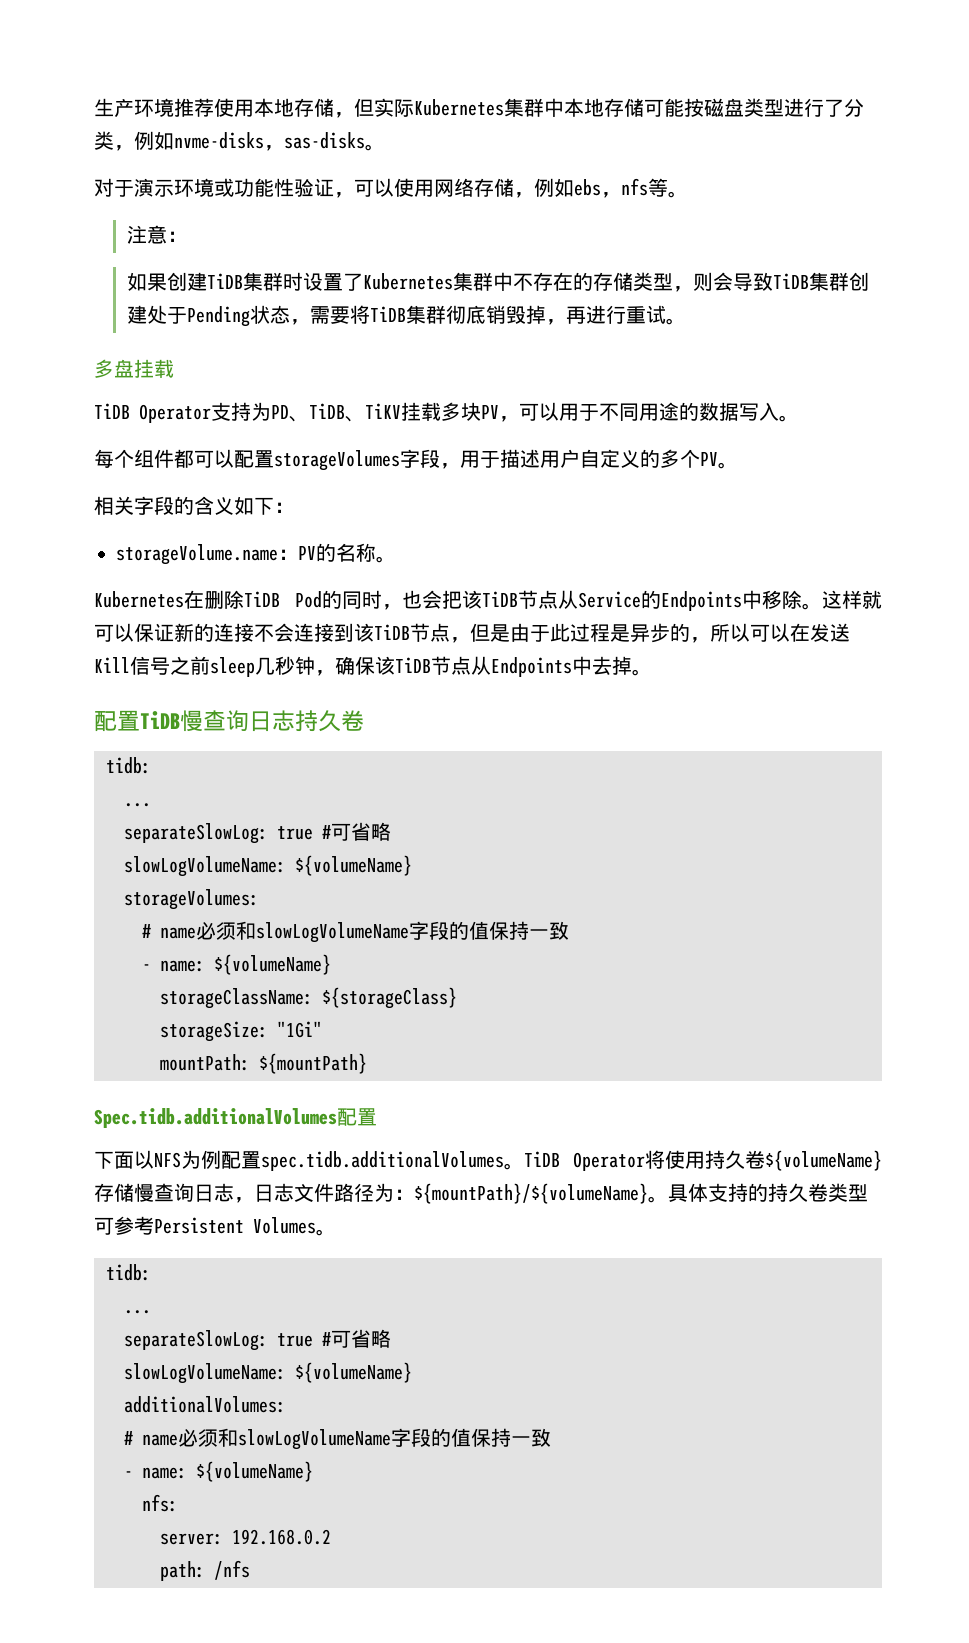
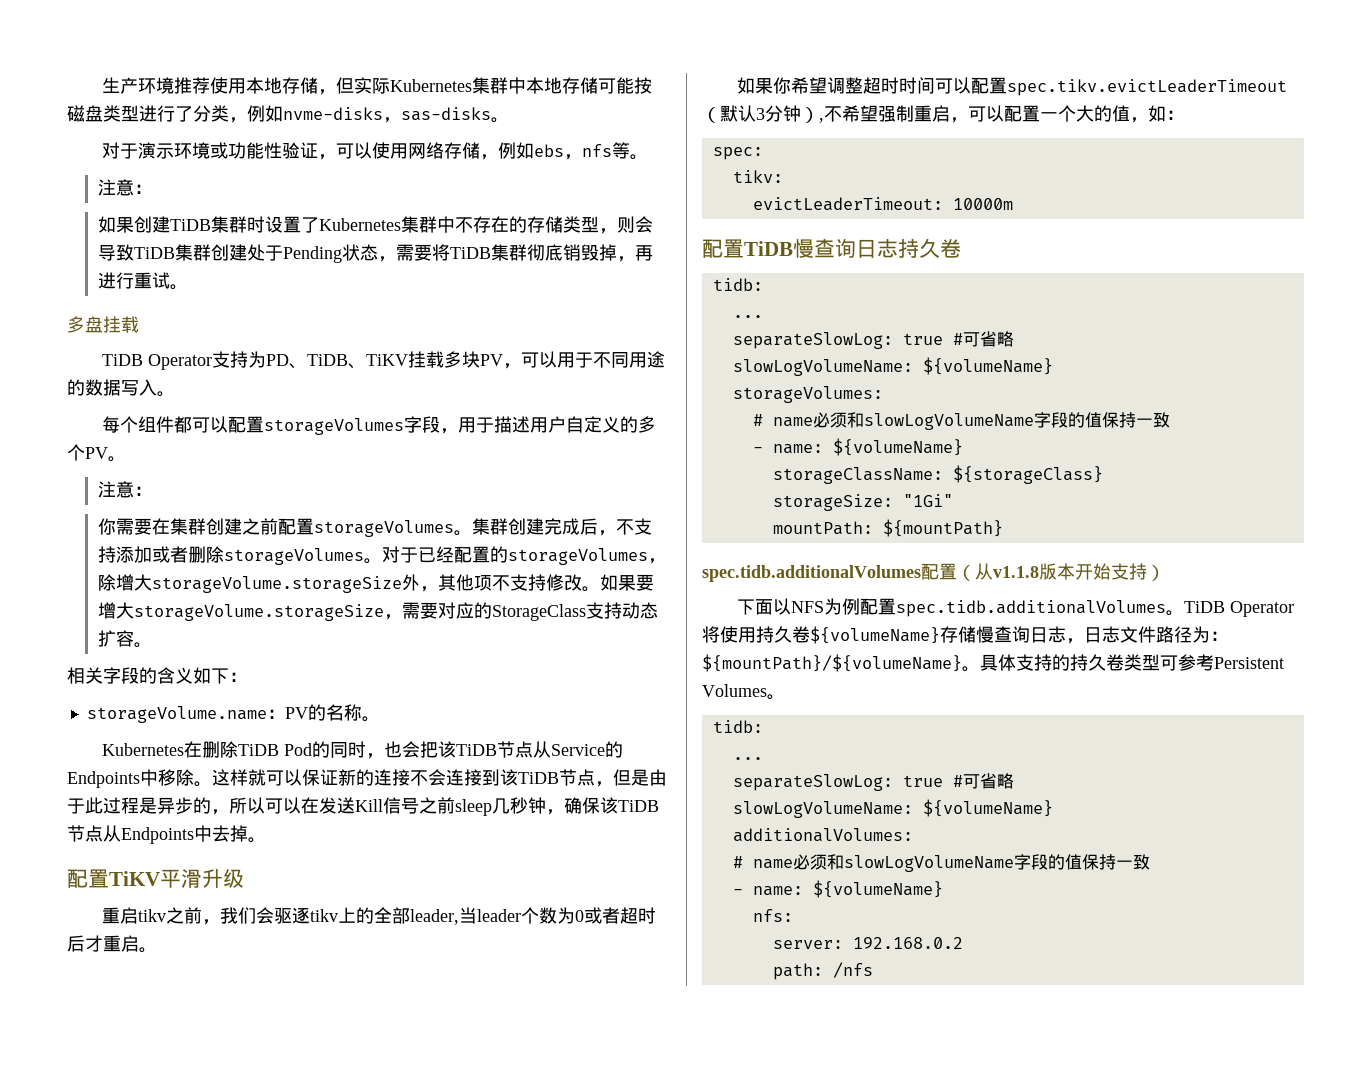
(738, 465) none -> [97,481,152,498] [97,518,652,537] [97,546,666,565] [97,574,654,593] [97,602,658,621] [97,630,152,648] // 注意： // 你需要在集群创建之前配置storageVolumes。集群创建完成后，不支持添加或者删除storageVolumes。对于已经配置的storageVolumes，除增大storageVolume.storageSize外，其他项不支持修改。如果要增大storageVolume.storageSize，需要对应的StorageClass支持动态扩容。
(652, 672) none -> [67,869,244,888] [101,907,656,925] [67,935,157,953] [736,77,1287,96] [702,105,1184,123] [712,147,763,160] [732,170,783,183] [752,197,1013,211] // 配置TiKV平滑升级 // 重启tikv之前，我们会驱逐tikv上的全部leader,当leader个数为0或者超时后才重启。 // 如果你希望调整超时时间可以配置spec.tikv.evictLeaderTimeout（默认3分钟）,不希望强制重启，可以配置一个大的值，如： // spec: // tikv: // evictLeaderTimeout: 10000m
[94,1108,377,1128] Spec.tidb.additionalVolumes配置 -> [702,563,1165,582] spec.tidb.additionalVolumes配置（从v1.1.8版本开始支持）

